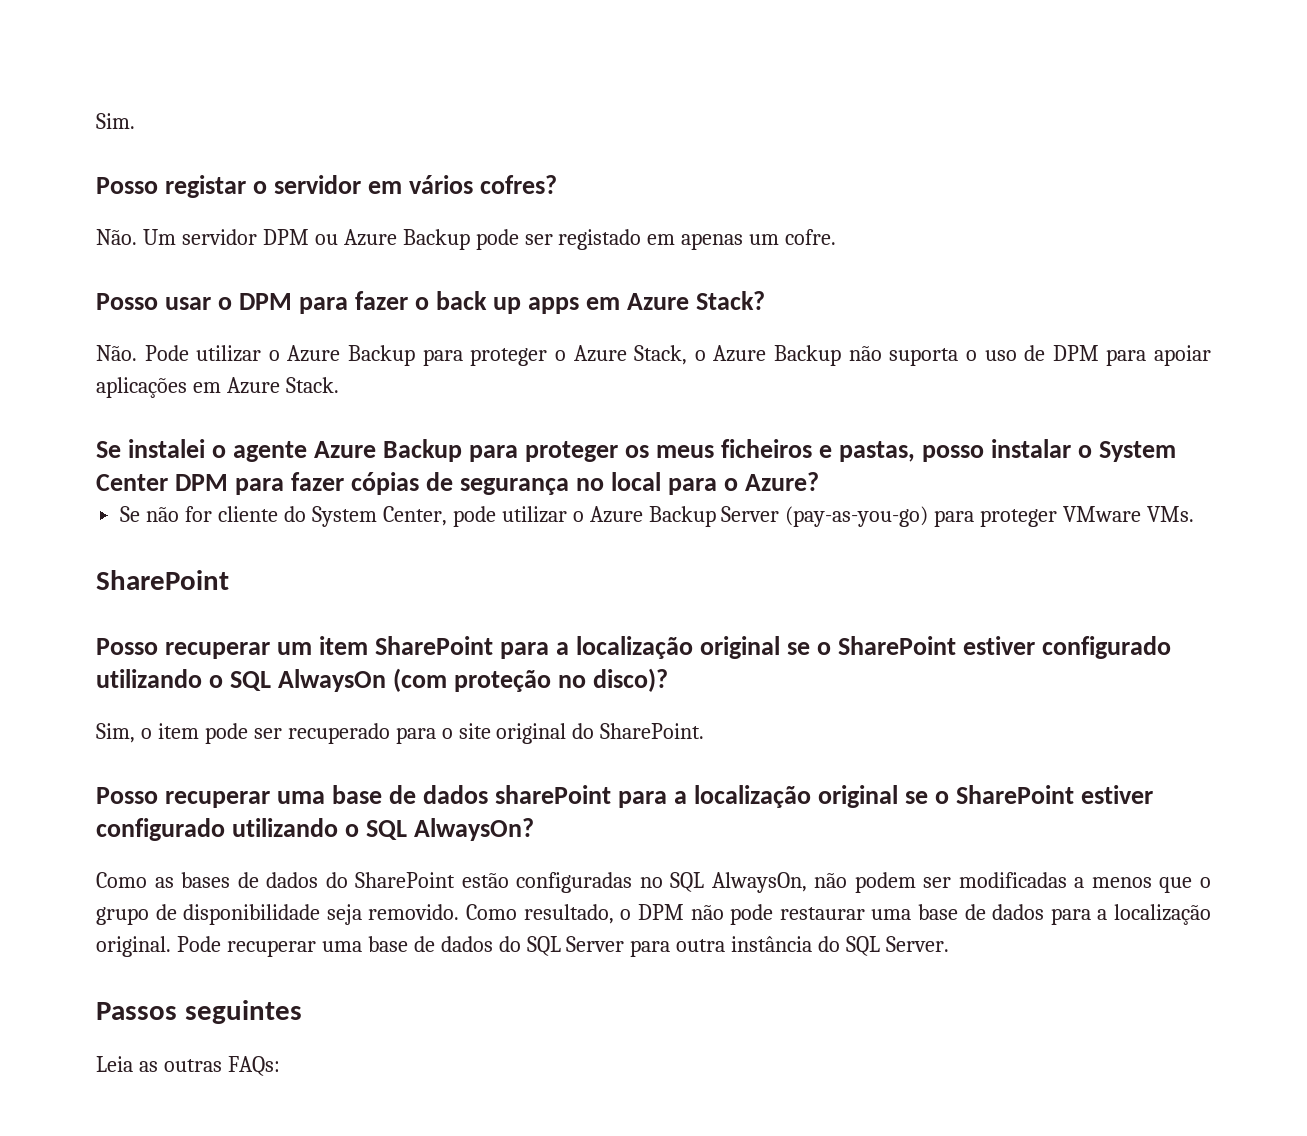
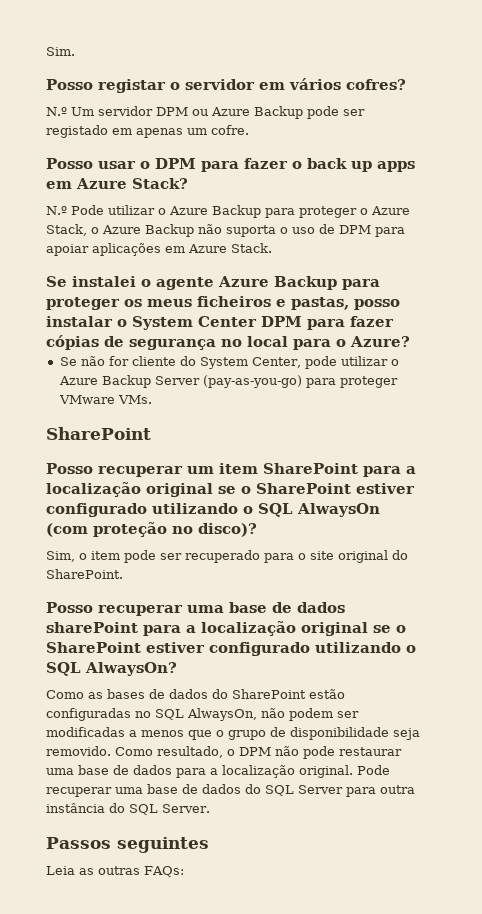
[96,229,137,245] Não. -> [46,107,67,116] N.º
[96,345,137,361] Não. -> [46,206,67,215] N.º

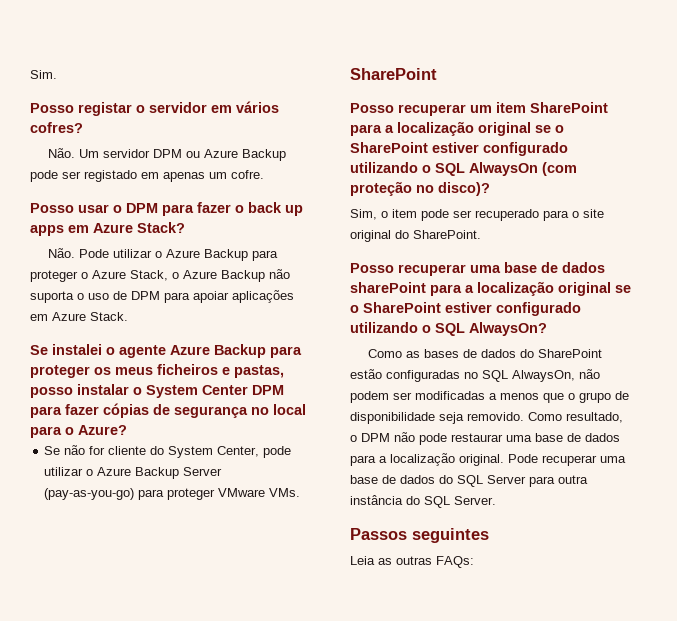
[46,107,67,116] N.º -> [47,148,75,158] Não.
[46,206,67,215] N.º -> [47,248,75,258] Não.

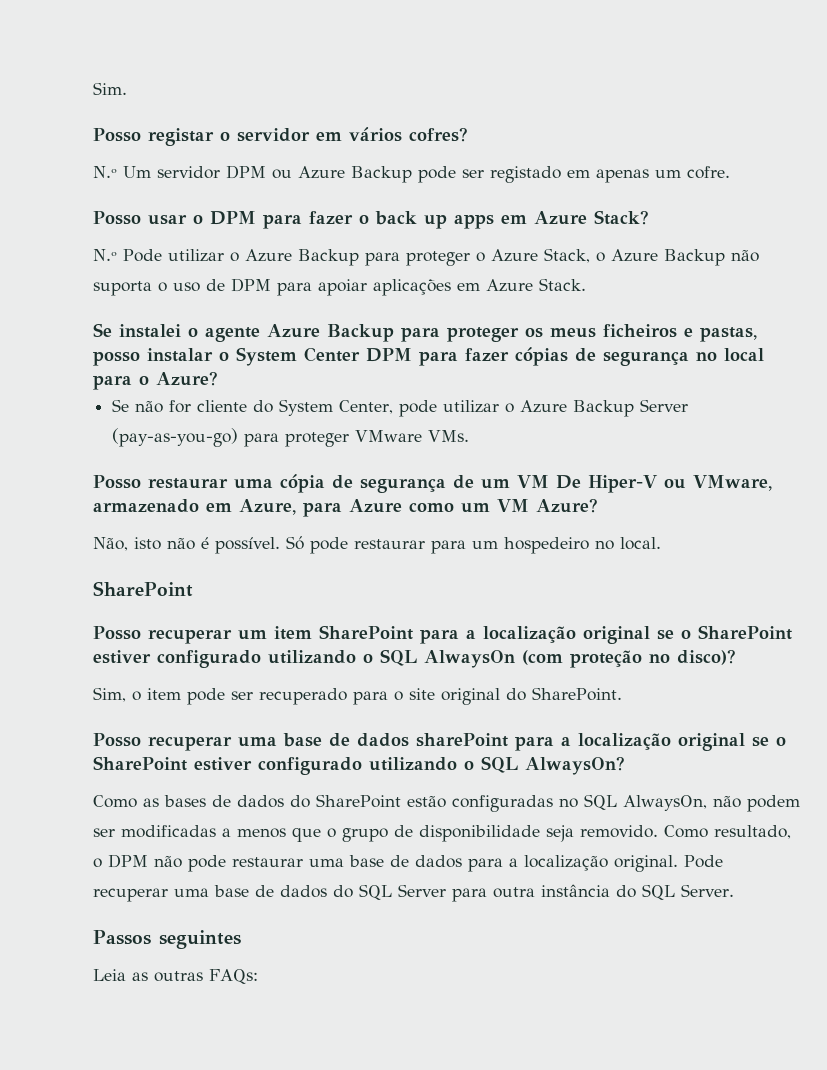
[47,148,75,158] Não. -> [93,166,117,178] N.º
[47,248,75,258] Não. -> [93,249,117,261] N.º
(301, 492) none -> [93,474,772,493] [93,498,598,517] [93,536,661,554] // Posso restaurar uma cópia de segurança de um VM De Hiper-V ou VMware, armazenado em Azure, para Azure como um VM Azure? // Não, isto não é possível. Só pode restaurar para um hospedeiro no local.

